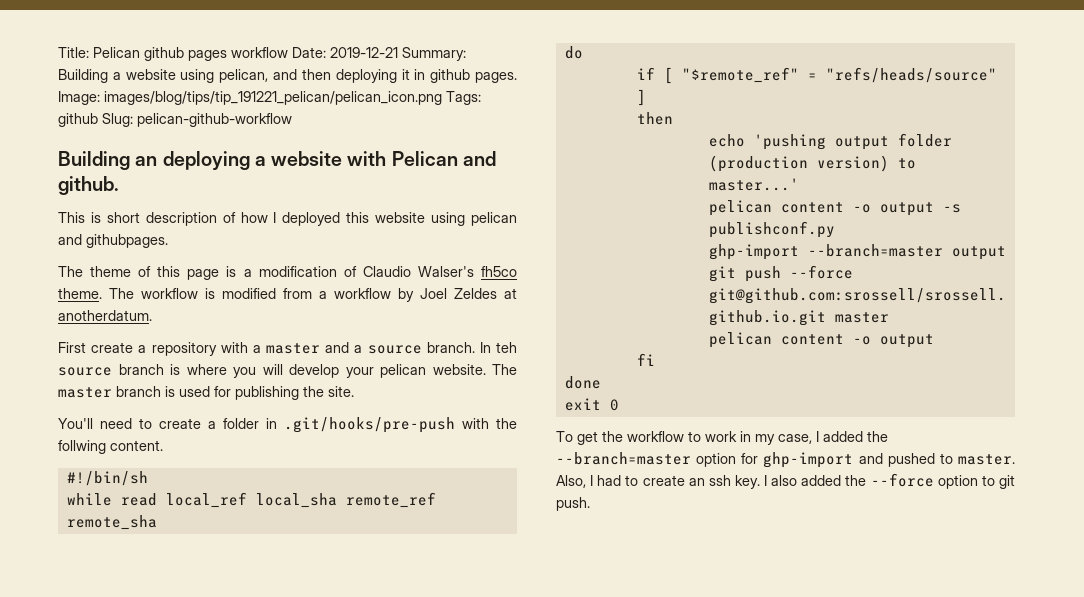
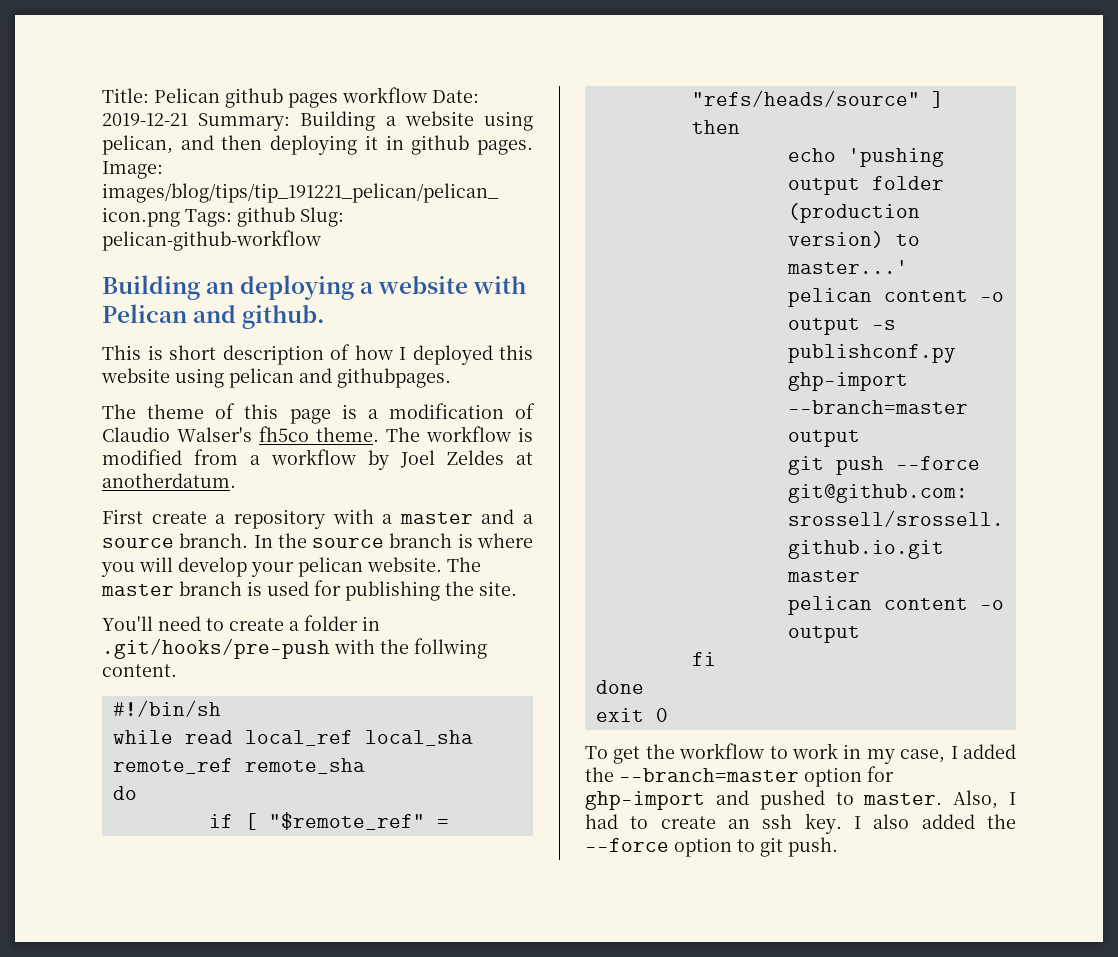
[496,342,518,353] teh -> [277,533,307,548] the

